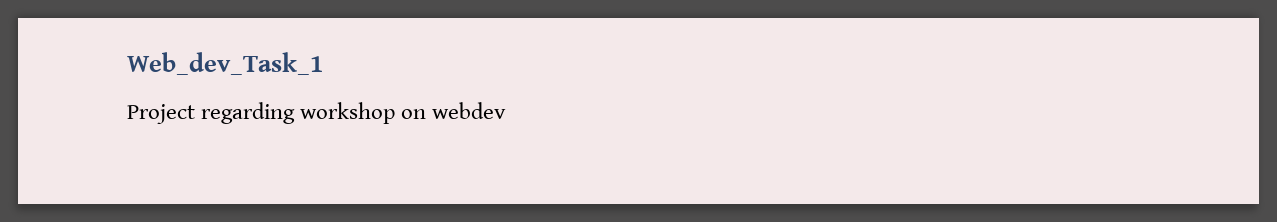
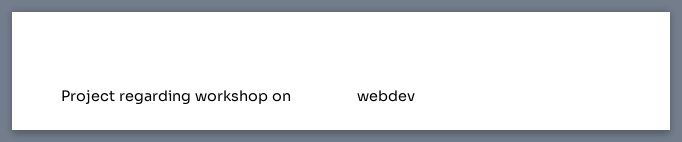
[127,52,323,75] Web_dev_Task_1 // -> (61, 97) none

